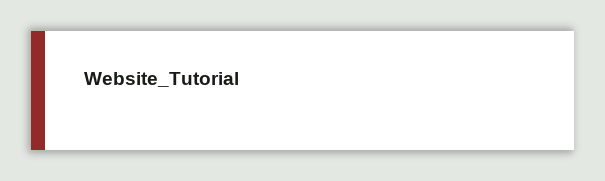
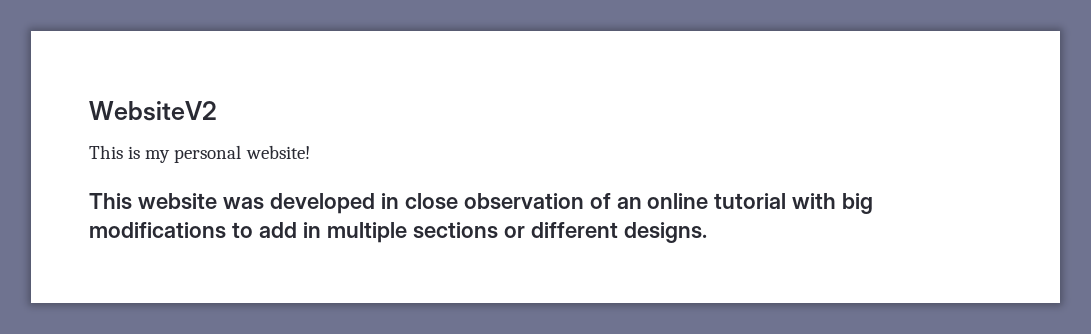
[84,72,239,87] Website_Tutorial -> [89,101,217,121] [89,145,310,163] [89,193,874,214] [89,222,707,243] WebsiteV2 // This is my personal website! // This website was developed in close observation of an online tutorial with big modifications to add in multiple sections or different designs.

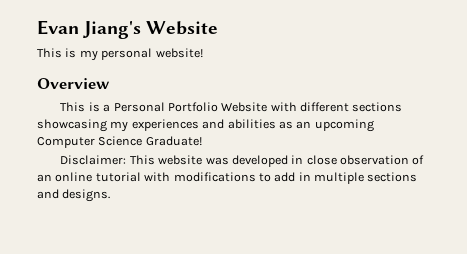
[89,101,217,121] WebsiteV2 -> [37,20,219,39] Evan Jiang's Website
(310, 152) none -> [37,78,110,89] [60,102,403,112] [37,119,374,132] [37,136,202,148] [60,155,127,165] Overview // This is a Personal Portfolio Website with different sections showcasing my experiences and abilities as an upcoming Computer Science Graduate! // Disclaimer:
[842,193,874,214] big -> (171, 177) none
[503,222,618,238] or different -> [37,189,59,199] and

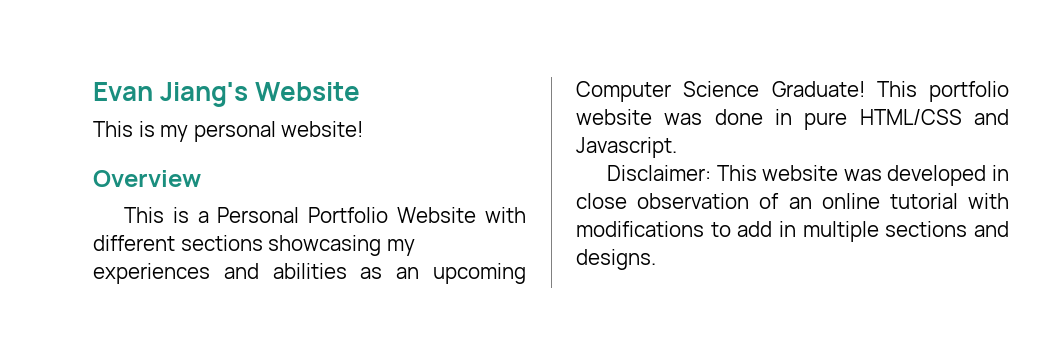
(202, 141) none -> [876,81,1009,102] [576,109,1009,130] [576,137,677,158] This portfolio website was done in pure HTML/CSS and Javascript.

